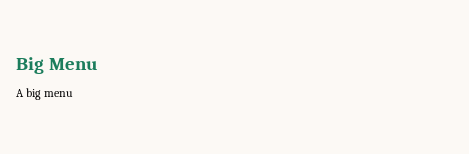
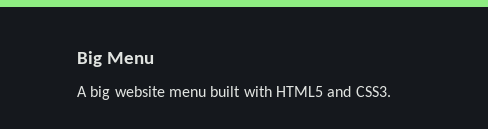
[44,91,74,97] menu -> [114,86,391,97] website menu built with HTML5 and CSS3.

